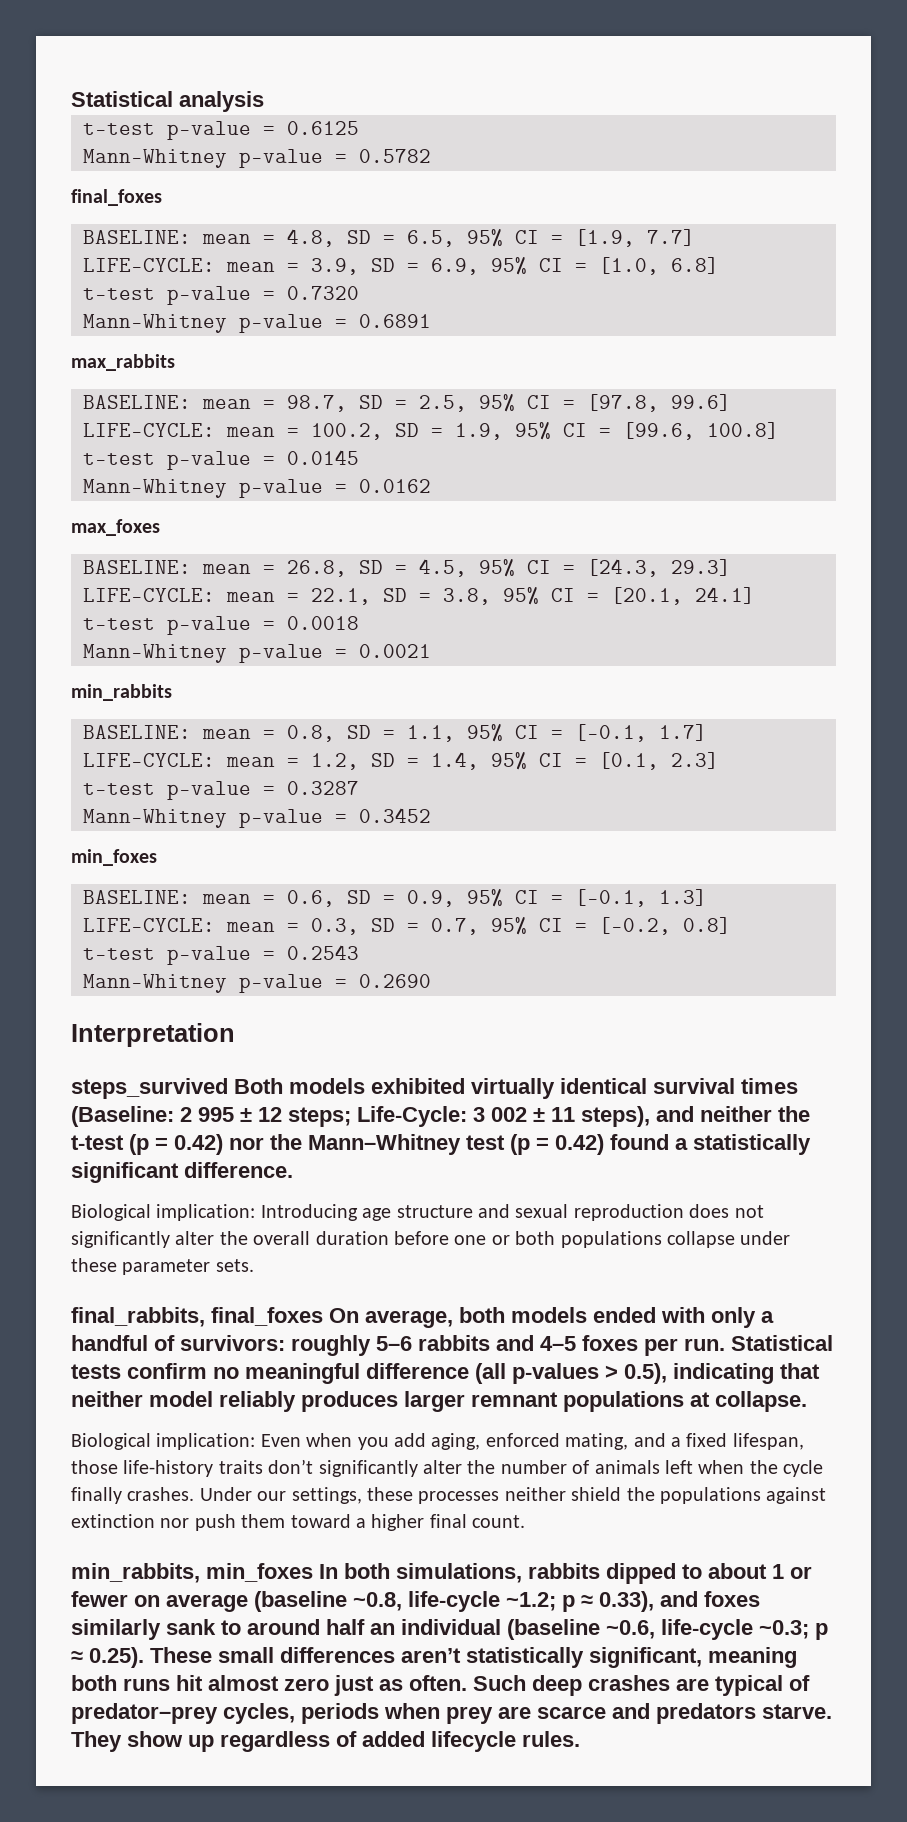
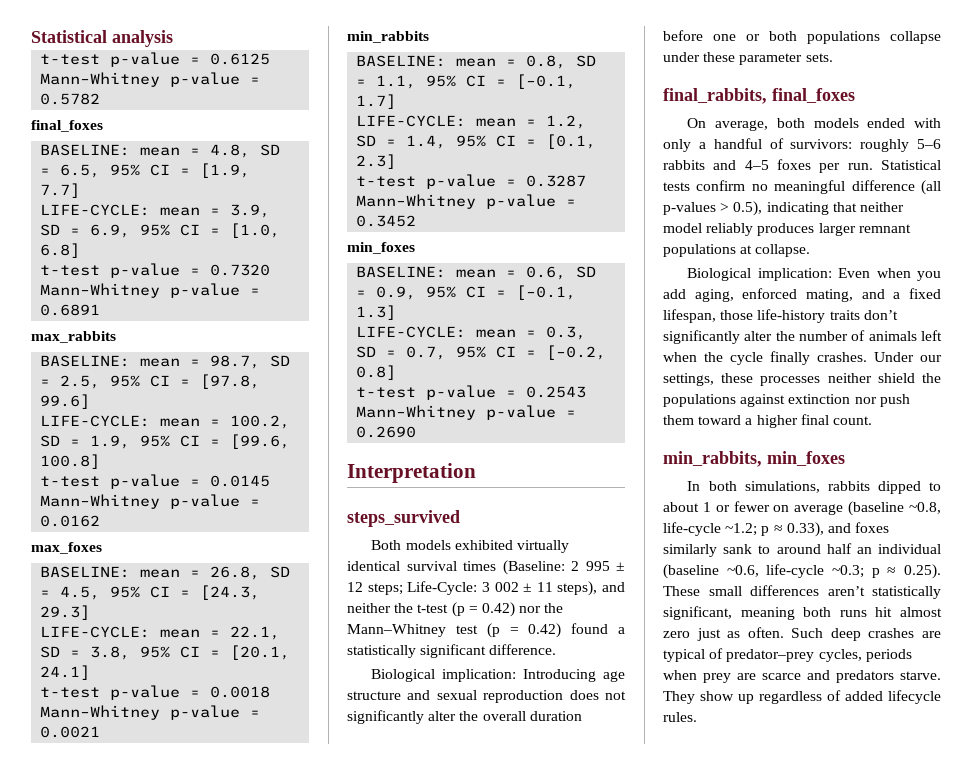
(228, 1088) none -> (460, 518) //
(323, 1316) none -> (855, 95) //
(313, 1572) none -> (845, 458) //

